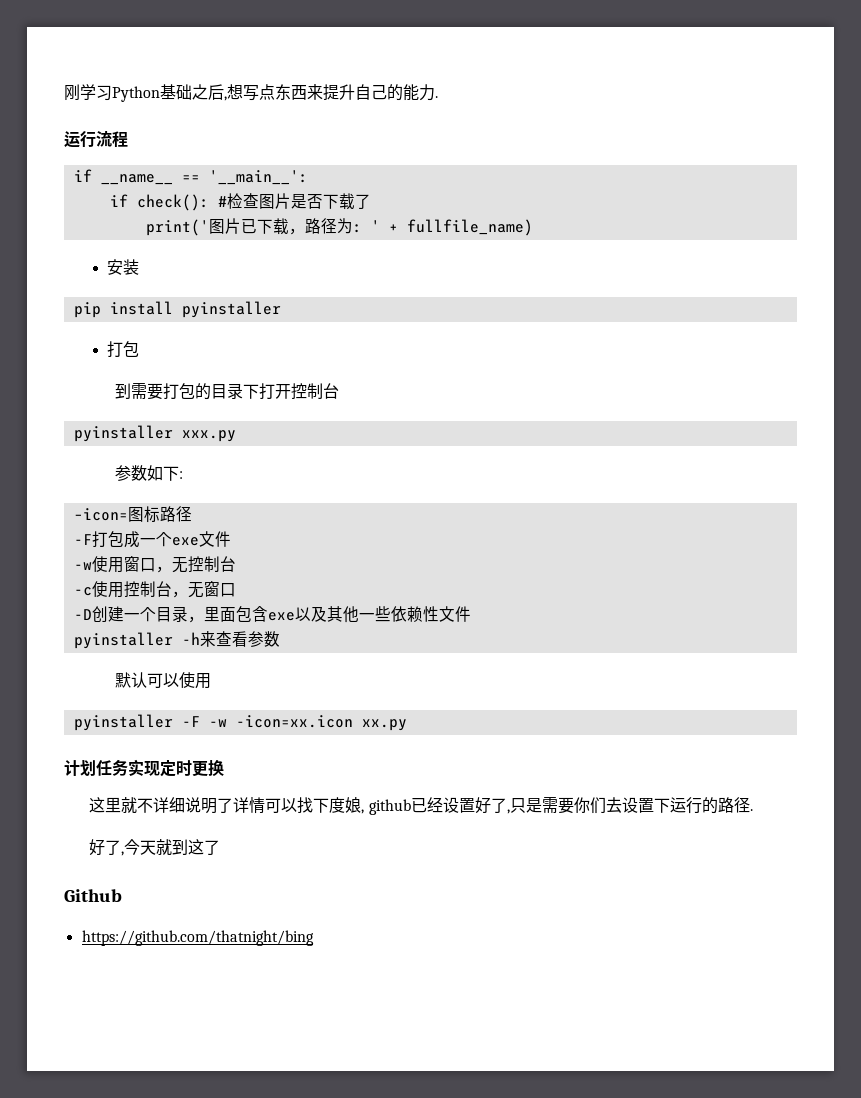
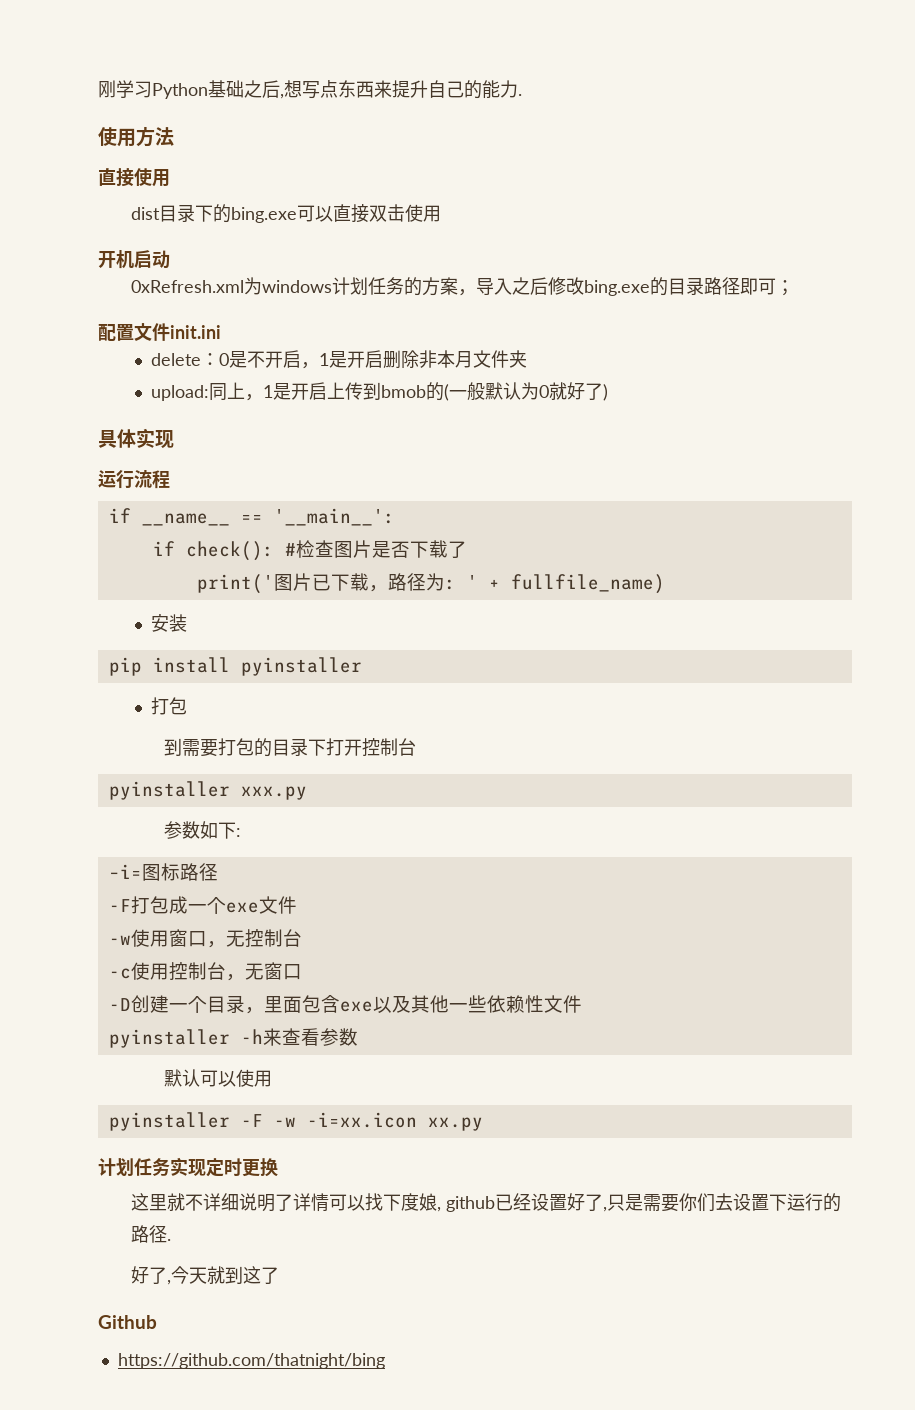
(438, 97) none -> [98,126,174,147] [98,168,170,187] [130,204,441,223] [98,250,170,269] [130,277,794,296] [98,323,221,341] [150,350,527,369] [150,382,608,401] [98,428,174,449] // 使用方法 // 直接使用 // dist目录下的bing.exe可以直接双击使用 // 开机启动 // 0xRefresh.xml为windows计划任务的方案，导入之后修改bing.exe的目录路径即可； // 配置文件init.ini // delete：0是不开启，1是开启删除非本月文件夹 // upload:同上，1是开启上传到bmob的(一般默认为0就好了) // 具体实现
[73,508,128,521] –icon= -> [108,864,142,879] –i=
[235,715,353,728] -icon=xx.icon -> [306,1112,417,1128] -i=xx.icon

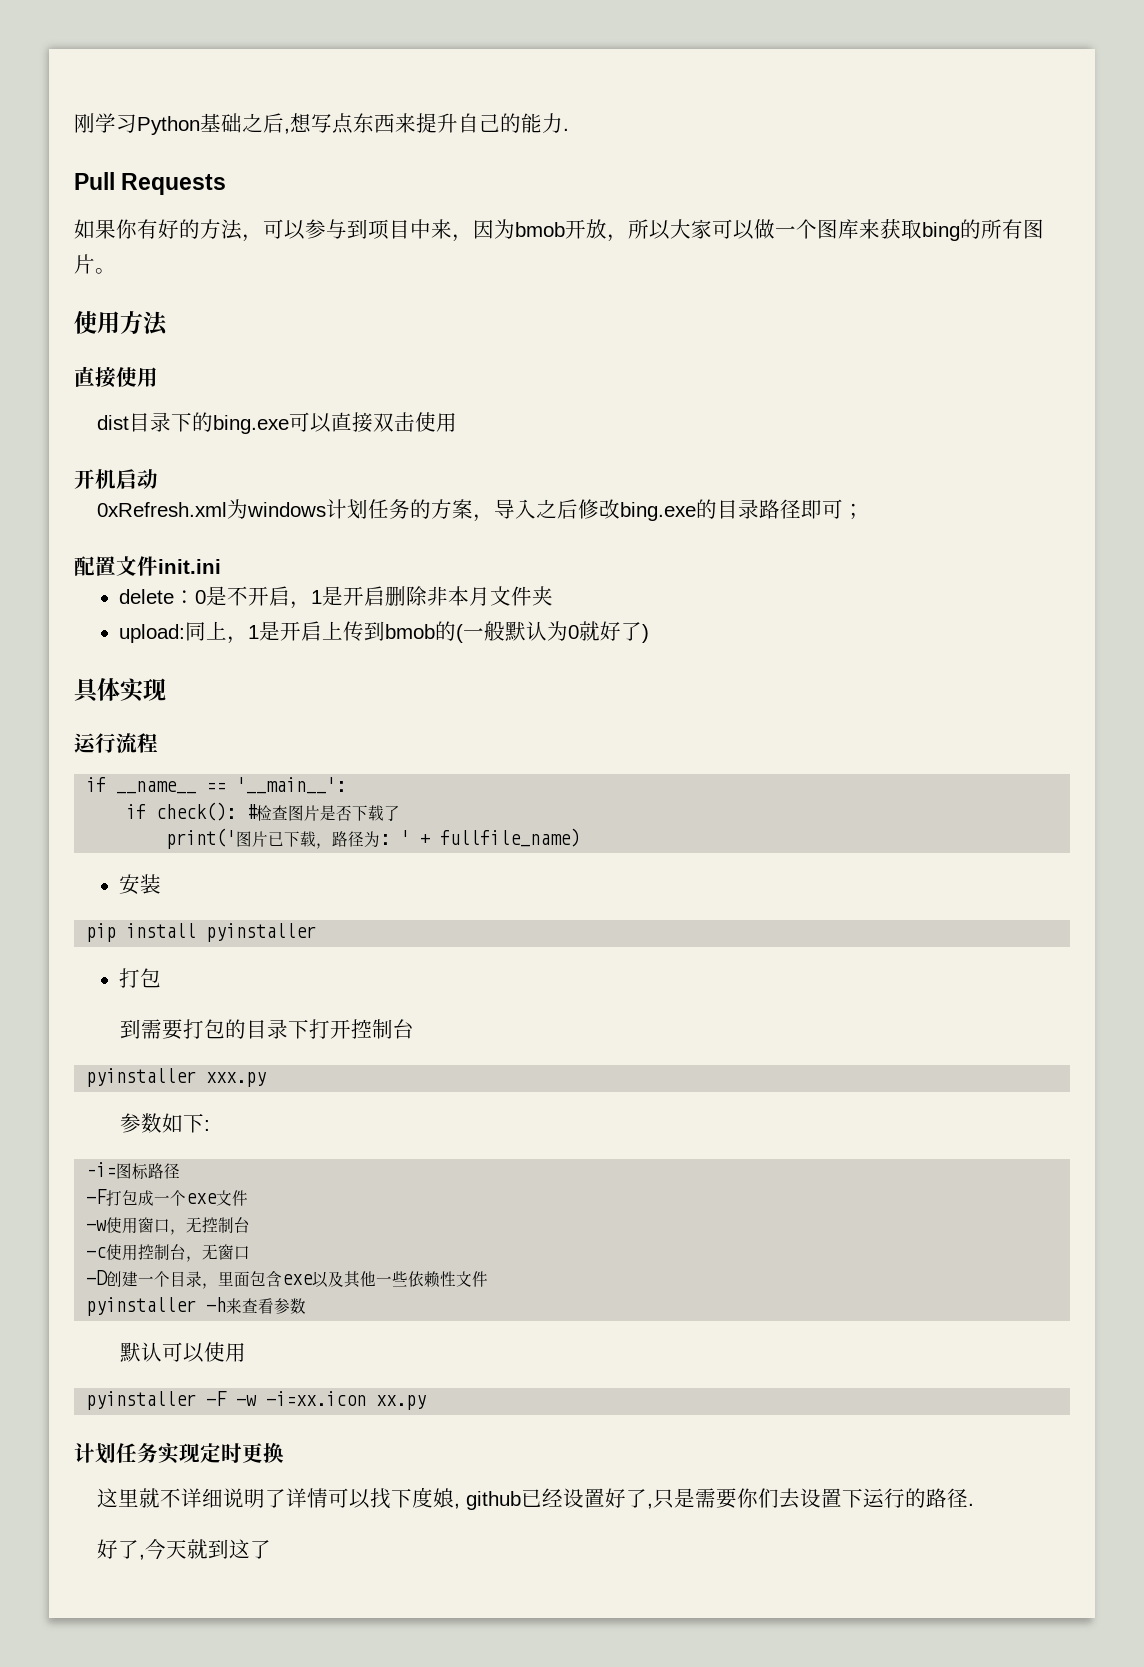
(522, 95) none -> [74,172,227,195] [74,219,1044,242] [74,254,116,274] // Pull Requests // 如果你有好的方法，可以参与到项目中来，因为bmob开放，所以大家可以做一个图库来获取bing的所有图片。
[98,1315,157,1329] [117,1353,385,1369] // Github // https://github.com/thatnight/bing -> (271, 1549) none

